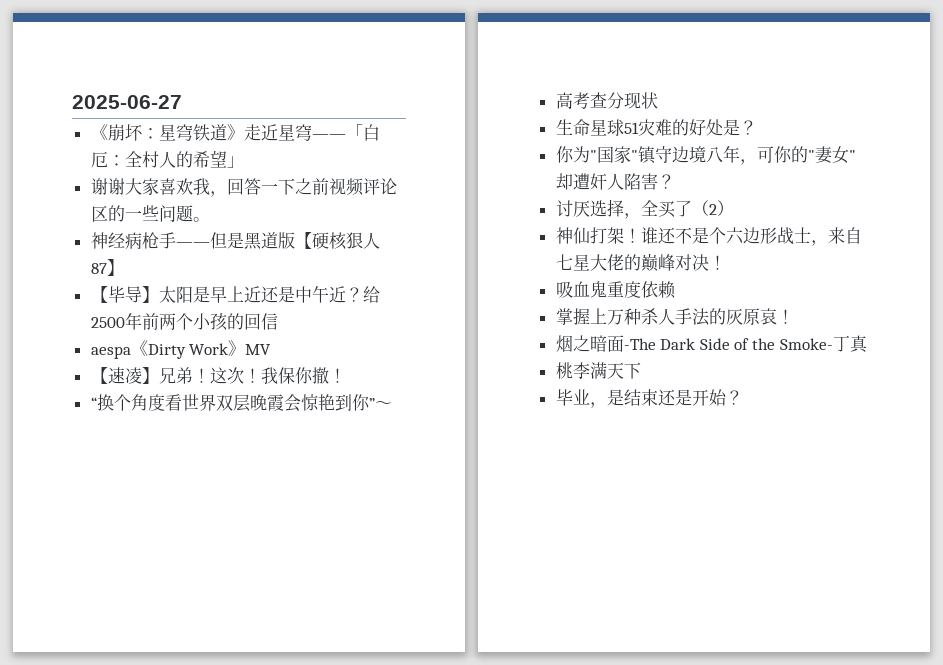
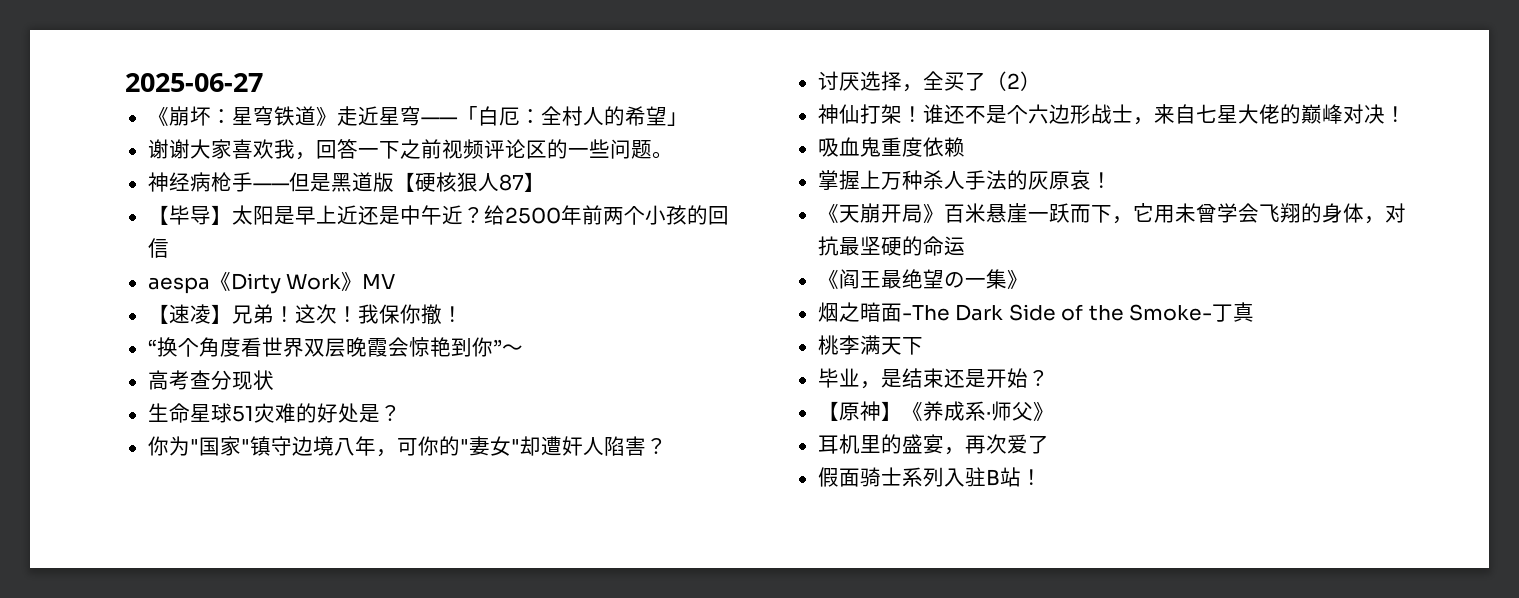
(794, 316) none -> [817,203,1406,224] [817,236,965,256] [817,269,1028,289] // 《天崩开局》百米悬崖一跃而下，它用未曾学会飞翔的身体，对抗最坚硬的命运 // 《阎王最绝望の一集》
(743, 397) none -> [817,401,1054,421] [817,434,1049,455] [817,467,1042,487] // 【原神】《养成系·师父》 // 耳机里的盛宴，再次爱了 // 假面骑士系列入驻B站！

